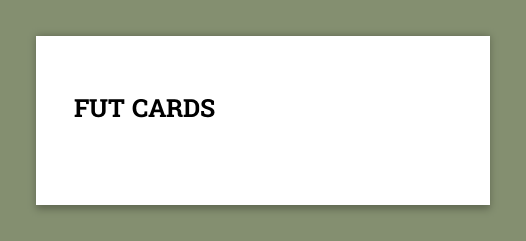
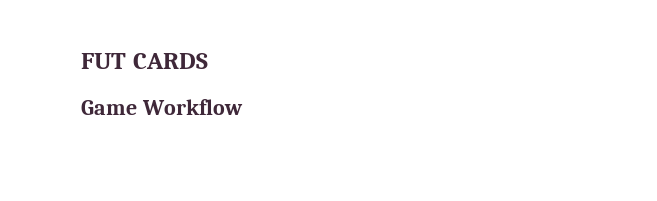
(215, 108) none -> [81,99,243,115] // Game Workflow

